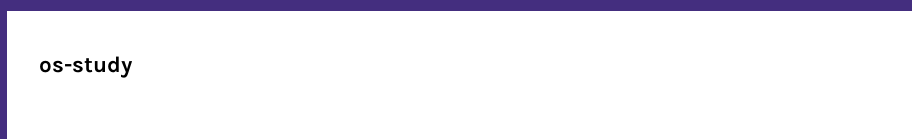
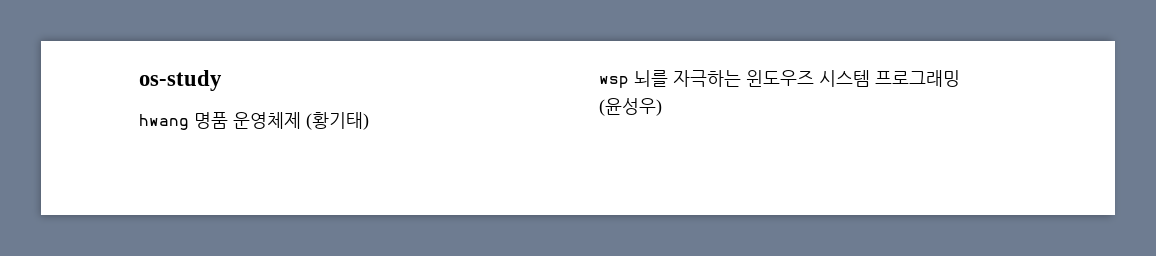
(133, 67) none -> [139,112,369,130] [599,70,960,88] [599,98,662,116] // hwang 명품 운영체제 (황기태) // wsp 뇌를 자극하는 윈도우즈 시스템 프로그래밍 (윤성우)

